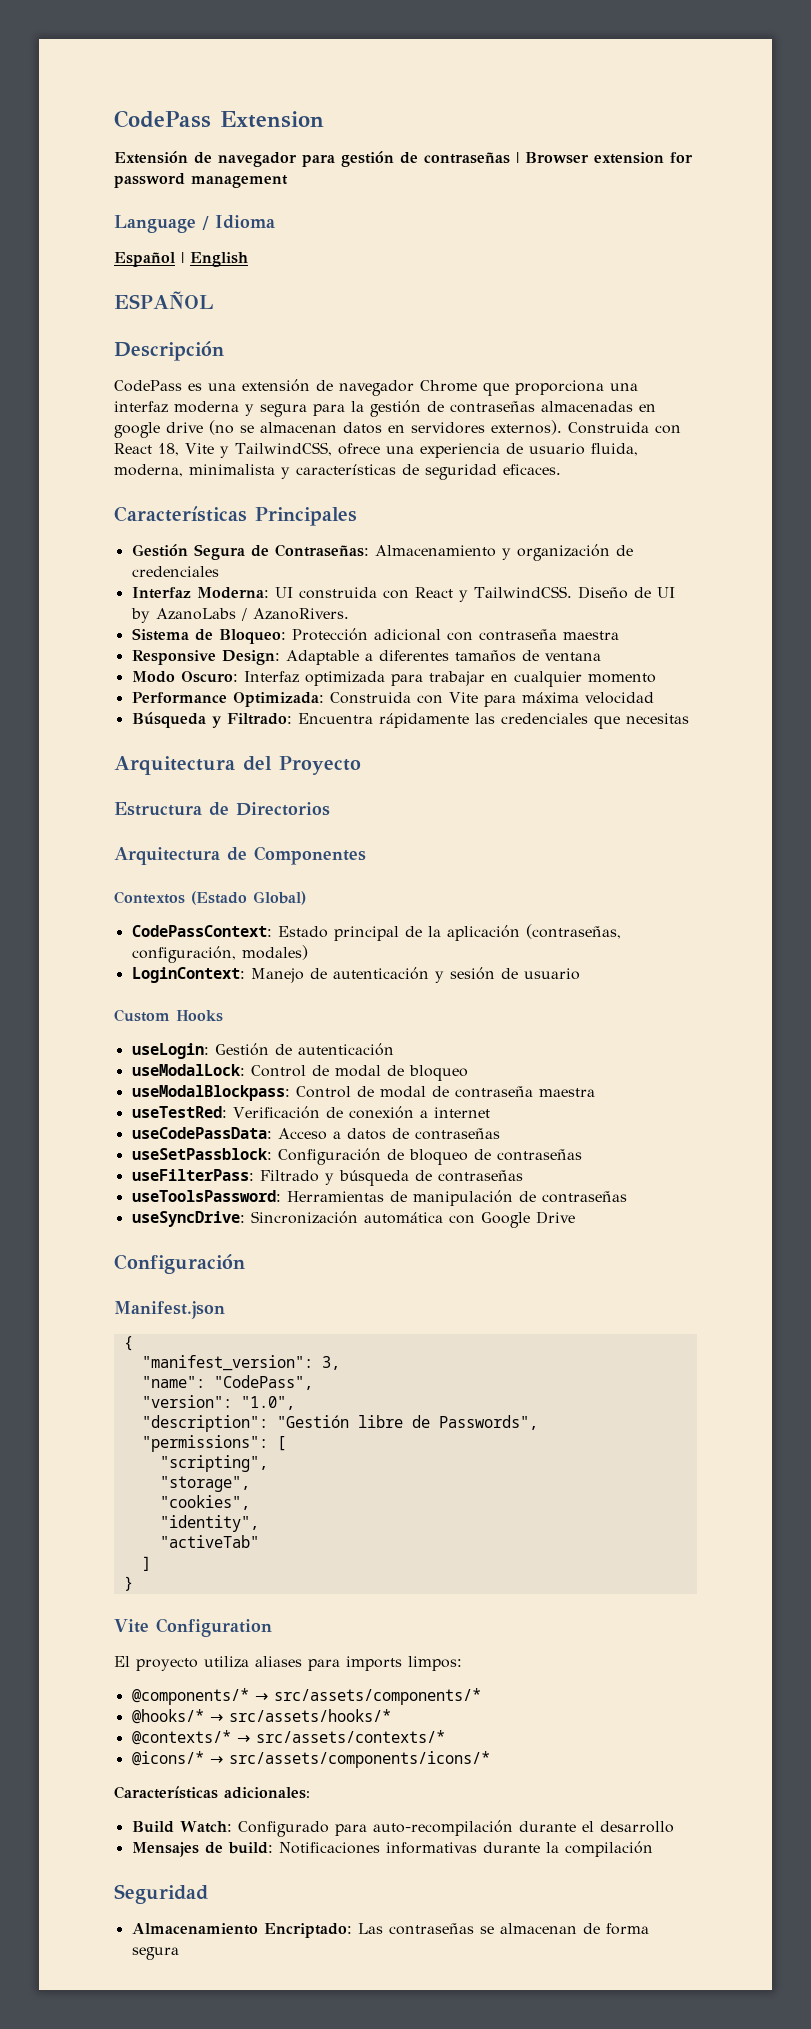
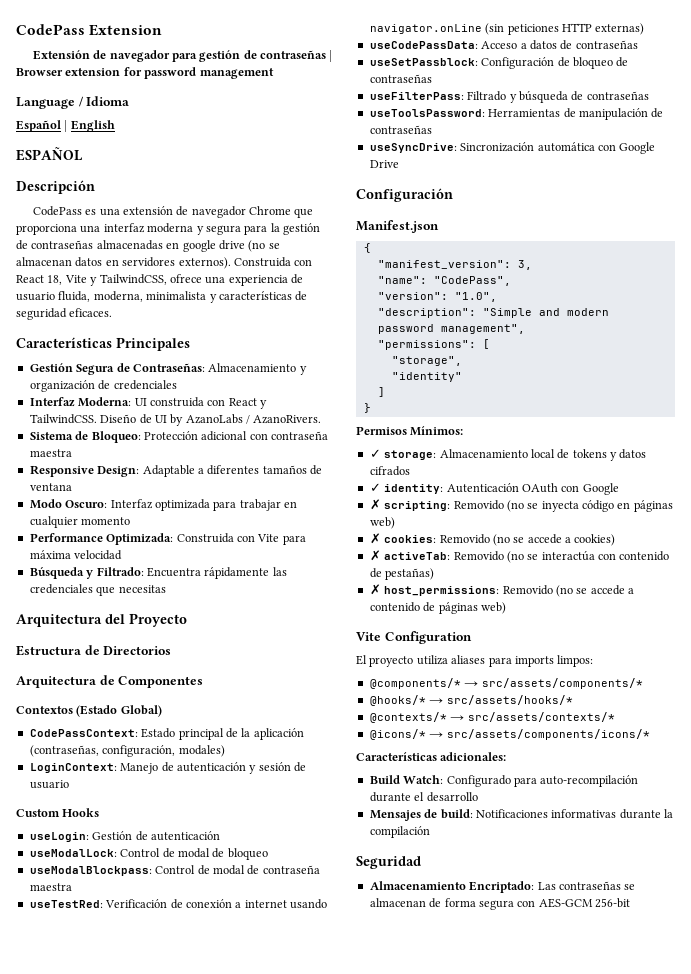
(490, 1112) none -> [290,899,327,909] [369,23,645,35] usando navigator.onLine (sin peticiones HTTP externas)
[276,1415,538,1430] "Gestión libre de Passwords", -> [482,308,609,318] [377,324,525,334] "Simple and modern password management",
[159,1455,268,1472] // "scripting", -> (490, 344) none
[159,1495,250,1510] [159,1515,259,1532] [159,1535,259,1548] "cookies", // "identity", // "activeTab" -> [391,372,462,382] "identity"
(133, 1583) none -> [356,426,464,436] [369,449,647,461] [369,466,410,476] [369,483,619,495] [369,499,673,512] [369,517,395,529] [369,533,616,546] [369,550,670,563] [369,568,435,580] [369,584,634,597] [369,602,506,614] // Permisos Mínimos: // ✓ storage: Almacenamiento local de tokens y datos cifrados // ✓ identity: Autenticación OAuth con Google // ✗ scripting: Removido (no se inyecta código en páginas web) // ✗ cookies: Removido (no se accede a cookies) // ✗ activeTab: Removido (no se interactúa con contenido de pestañas) // ✗ host_permissions: Removido (no se accede a contenido de páginas web)
(179, 1953) none -> [517,898,630,908] con AES-GCM 256-bit

